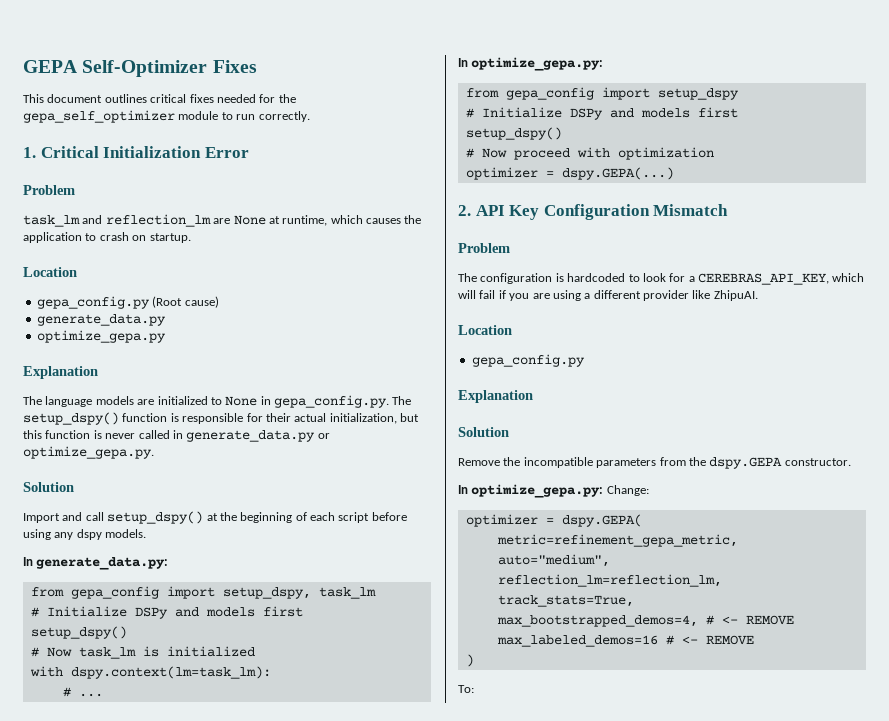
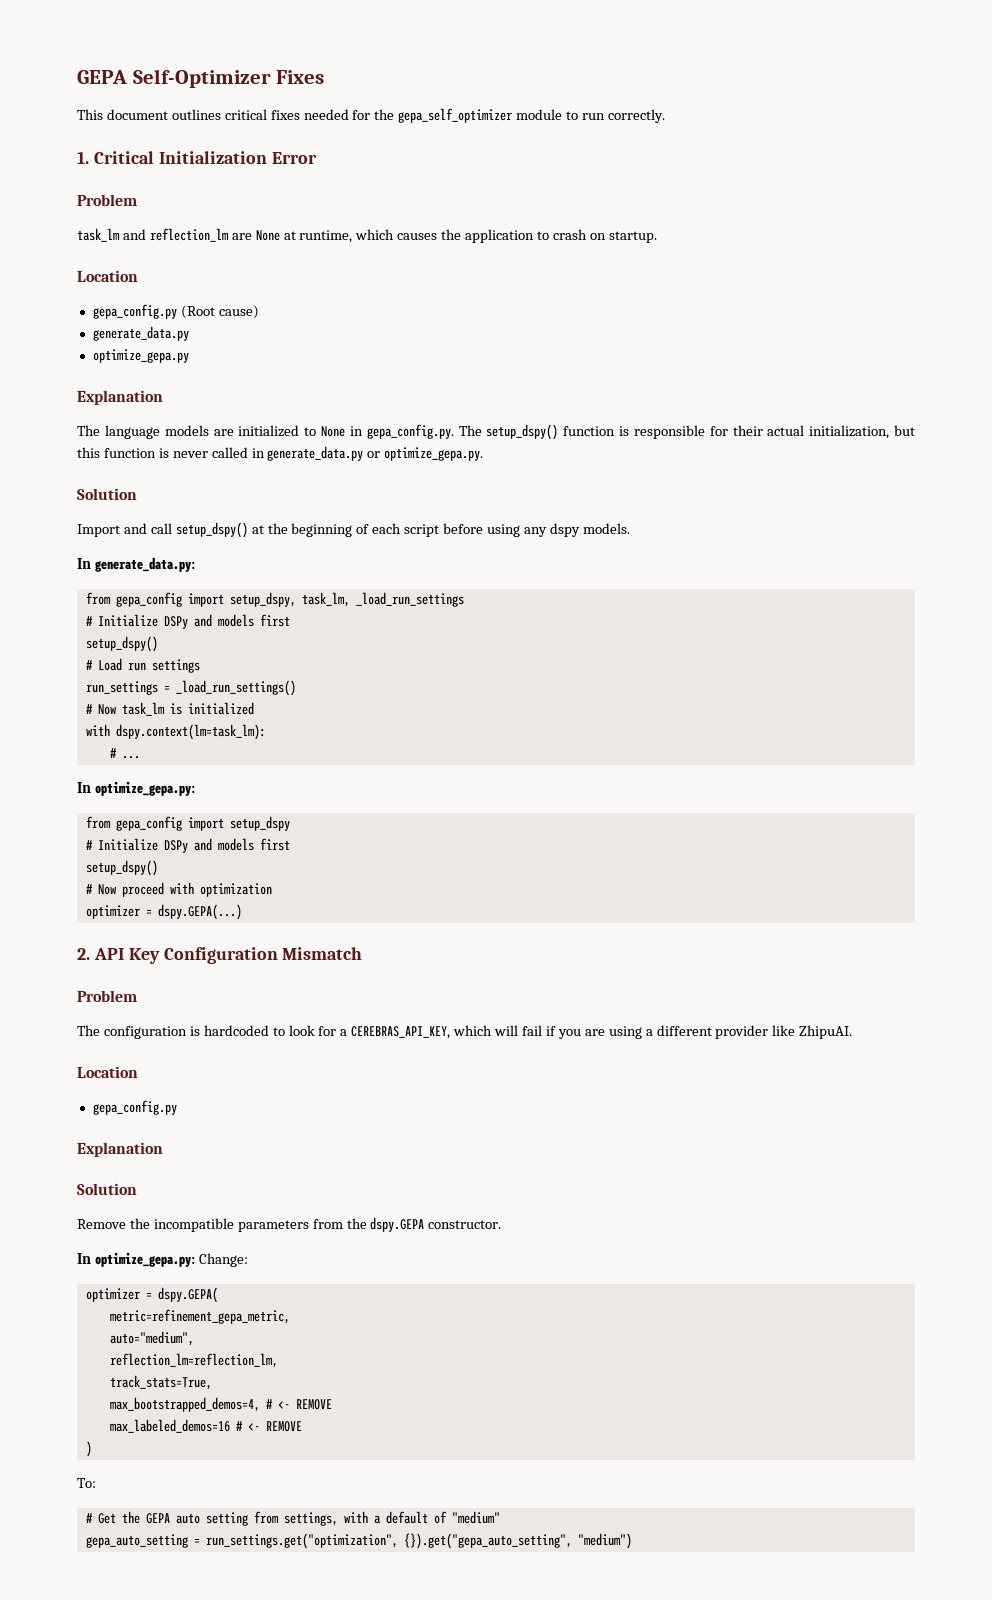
[318,587,376,599] [30,606,303,619] [30,626,127,639] task_lm // # Initialize DSPy and models first // setup_dspy() -> [301,592,464,607] [85,614,290,629] [85,636,158,652] [85,658,200,673] [85,680,296,696] task_lm, _load_run_settings // # Initialize DSPy and models first // setup_dspy() // # Load run settings // run_settings = _load_run_settings()
(474, 689) none -> [85,1511,500,1526] [85,1533,632,1549] // # Get the GEPA auto setting from settings, with a default of "medium" // gepa_auto_setting = run_settings.get("optimization", {}).get("gepa_auto_setting", "medium")

